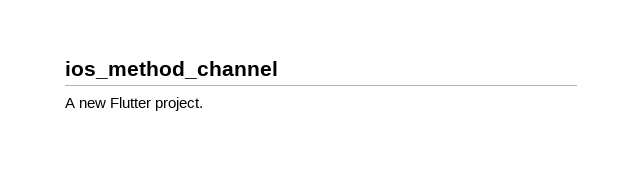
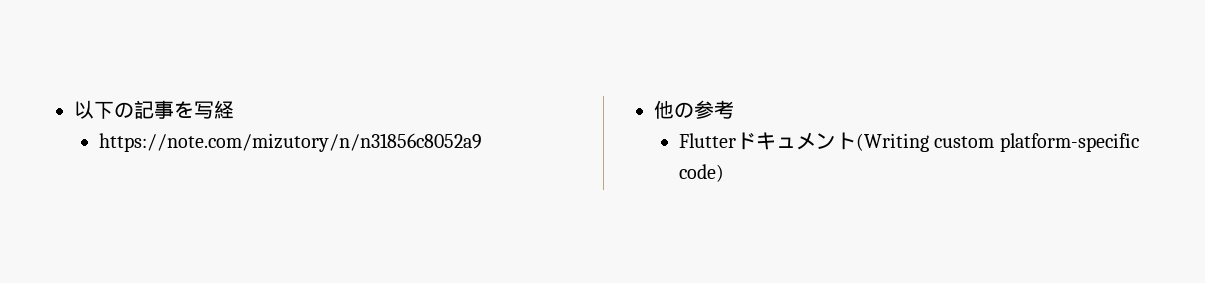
[65,61,278,79] [65,97,204,111] ios_method_channel // A new Flutter project. -> [74,100,234,119] [98,133,482,152] [654,100,734,119] [678,132,1139,152] [678,164,724,182] 以下の記事を写経 // https://note.com/mizutory/n/n31856c8052a9 // 他の参考 // Flutterドキュメント(Writing custom platform-specific code)

